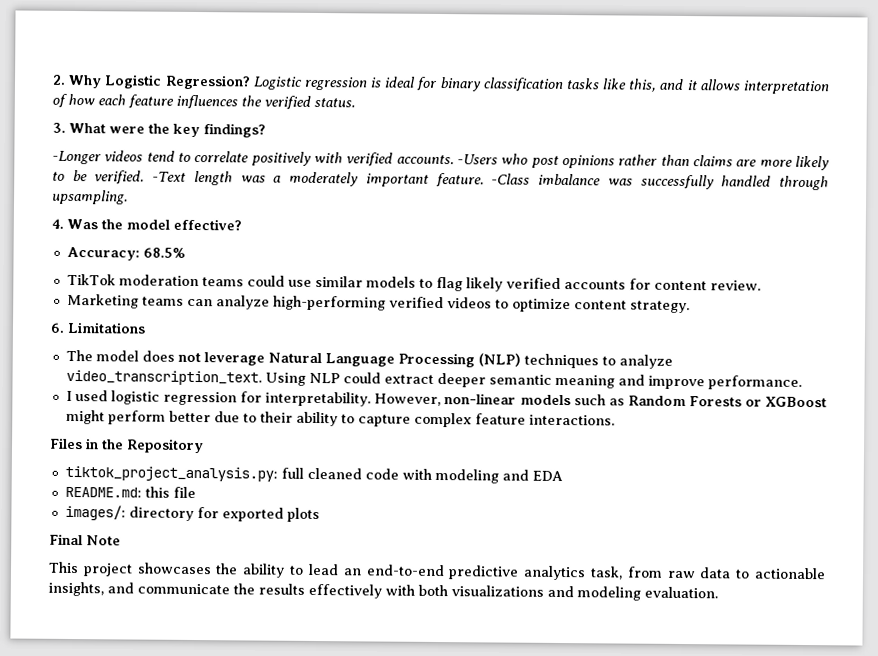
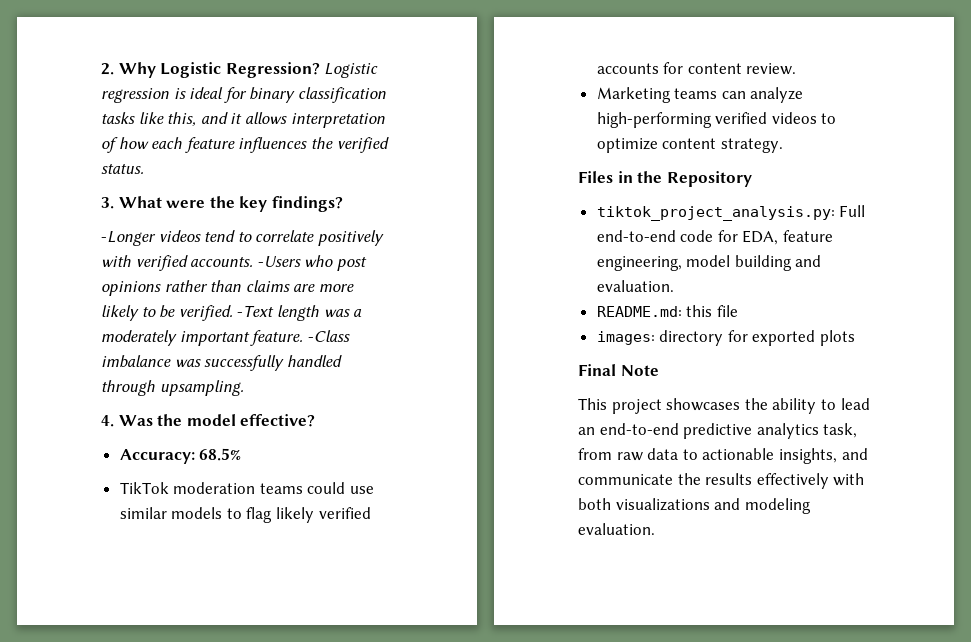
[50,321,146,334] [65,349,673,369] [65,369,802,390] [65,390,828,408] [65,409,615,428] // 6. Limitations // The model does not leverage Natural Language Processing (NLP) techniques to analyze video_transcription_text. Using NLP could extract deeper semantic meaning and improve performance. // I used logistic regression for interpretability. However, non-linear models such as Random Forests or XGBoost might perform better due to their ability to capture complex feature interactions. -> (783, 145) none
[280,467,563,484] full cleaned code with modeling and EDA -> [839,205,866,217] [596,230,834,245] [596,255,822,271] [596,280,674,292] Full end-to-end code for EDA, feature engineering, model building and evaluation.
[64,504,126,521] images/: -> [596,331,655,345] images:

